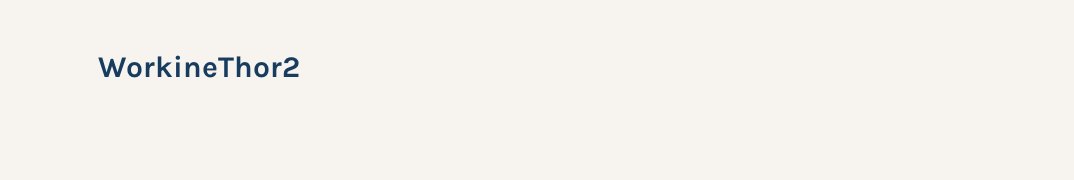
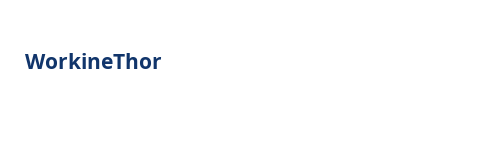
[98,55,300,78] WorkineThor2 -> [25,53,162,69] WorkineThor

